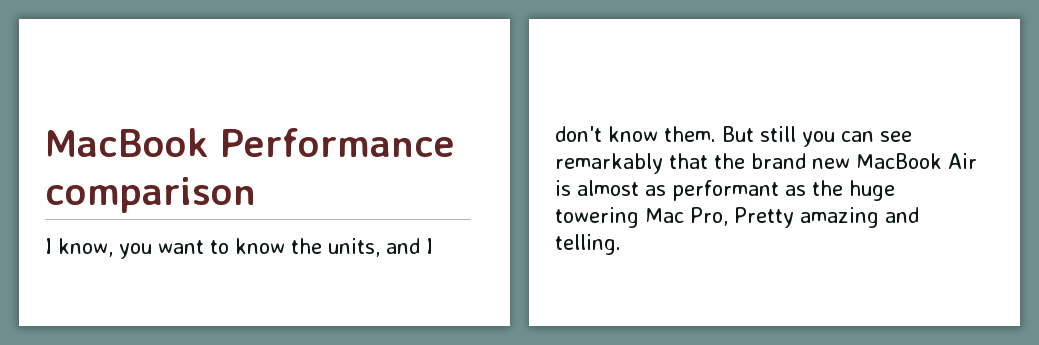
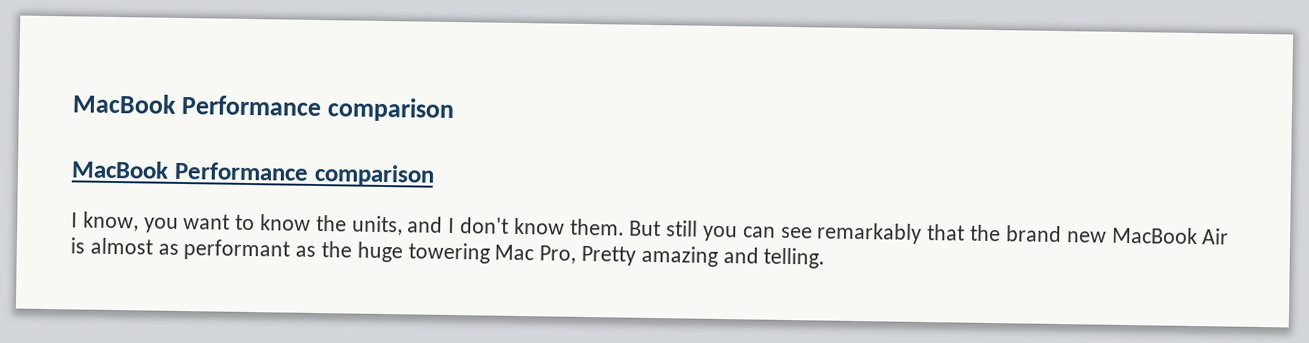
[45,128,455,157] [45,177,256,213] MacBook Performance comparison -> [72,93,456,123] [71,160,435,187] MacBook Performance comparison // MacBook Performance comparison

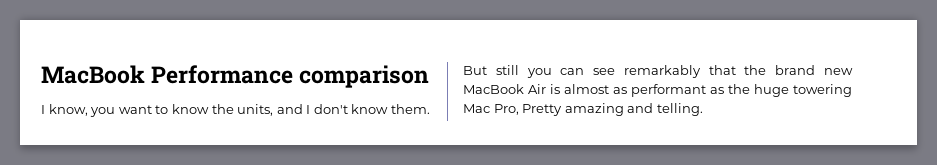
[72,93,456,123] [71,160,435,187] MacBook Performance comparison // MacBook Performance comparison -> [41,65,430,88] MacBook Performance comparison

